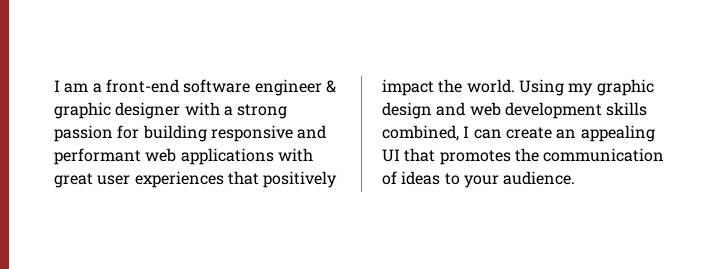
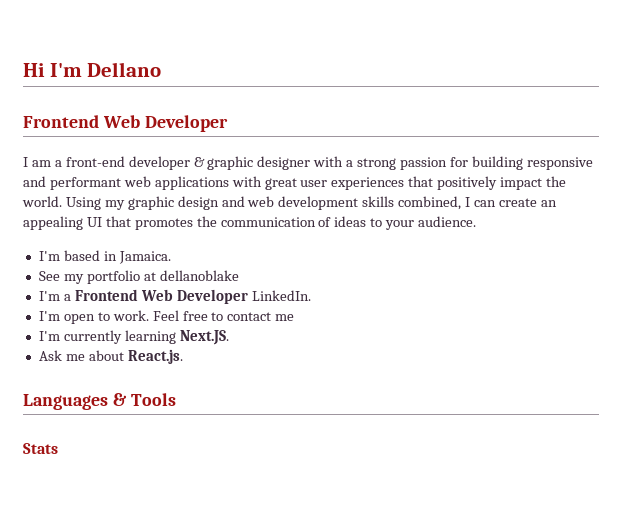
(54, 86) none -> [23,62,162,77] [23,115,228,132] Hi I'm Dellano // Frontend Web Developer //
[183,79,322,96] software engineer -> [128,156,190,170] developer
(576, 178) none -> [38,250,171,264] [38,270,239,284] [38,289,311,304] [38,310,295,324] [38,330,229,345] [38,349,183,364] [23,393,176,410] [23,443,58,454] // I'm based in Jamaica. // See my portfolio at dellanoblake // I'm a Frontend Web Developer LinkedIn. // I'm open to work. Feel free to contact me // I'm currently learning Next.JS. // Ask me about React.js. // Languages & Tools // Stats

